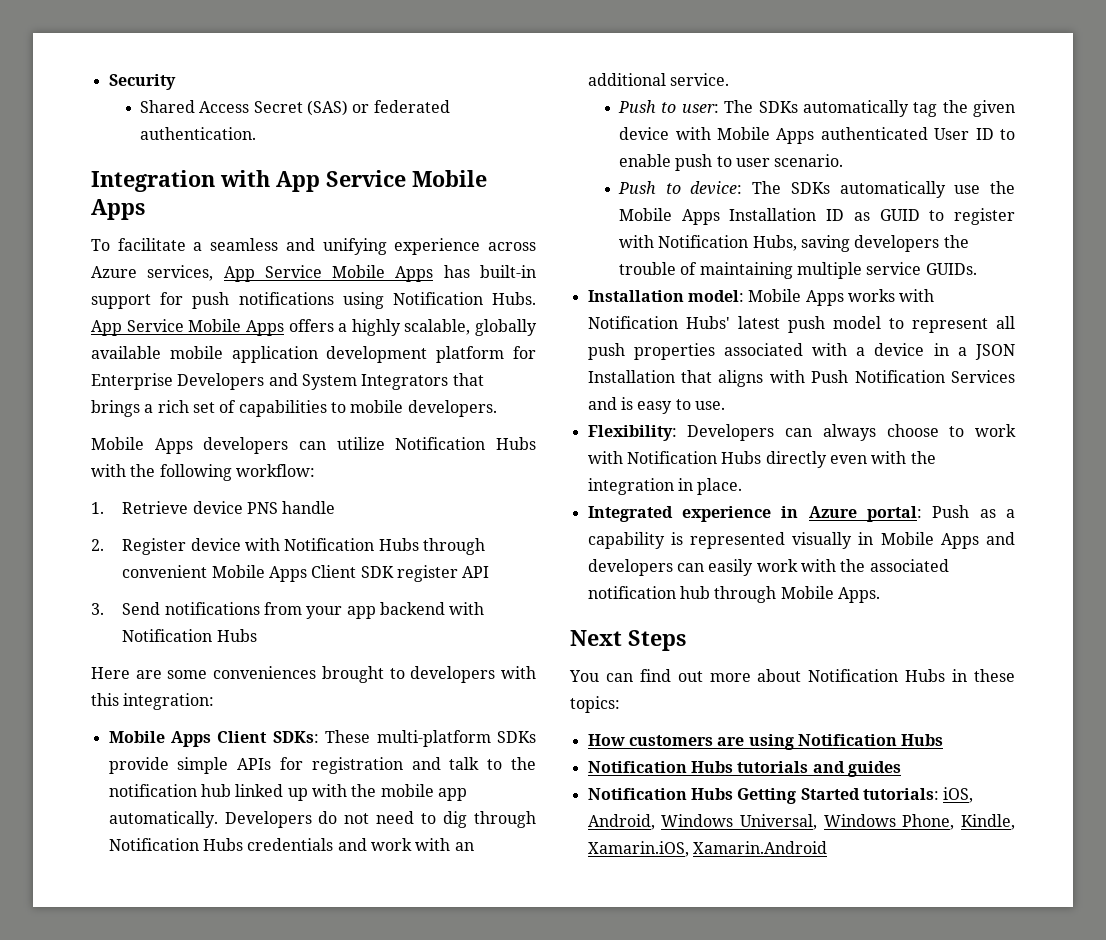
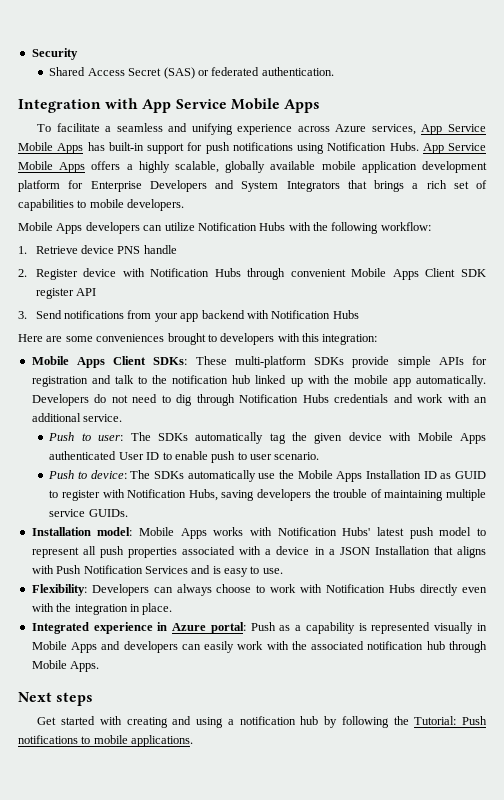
[628,630,686,651] [569,669,1015,682] [570,696,620,713] [587,734,944,750] [587,761,901,777] [587,787,974,804] [587,814,1015,830] [587,841,827,857] Steps // You can find out more about Notification Hubs in these topics: // How customers are using Notification Hubs // Notification Hubs tutorials and guides // Notification Hubs Getting Started tutorials: iOS, Android, Windows Universal, Windows Phone, Kindle, Xamarin.iOS, Xamarin.Android -> [56,692,94,706] [37,716,488,728] [18,735,194,747] steps // Get started with creating and using a notification hub by following the Tutorial: Push notifications to mobile applications.

